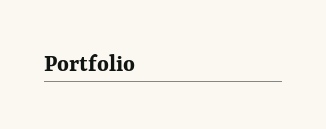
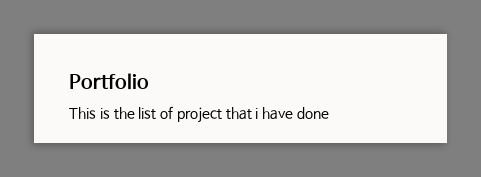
(135, 62) none -> [69,106,330,123] // This is the list of project that i have done

